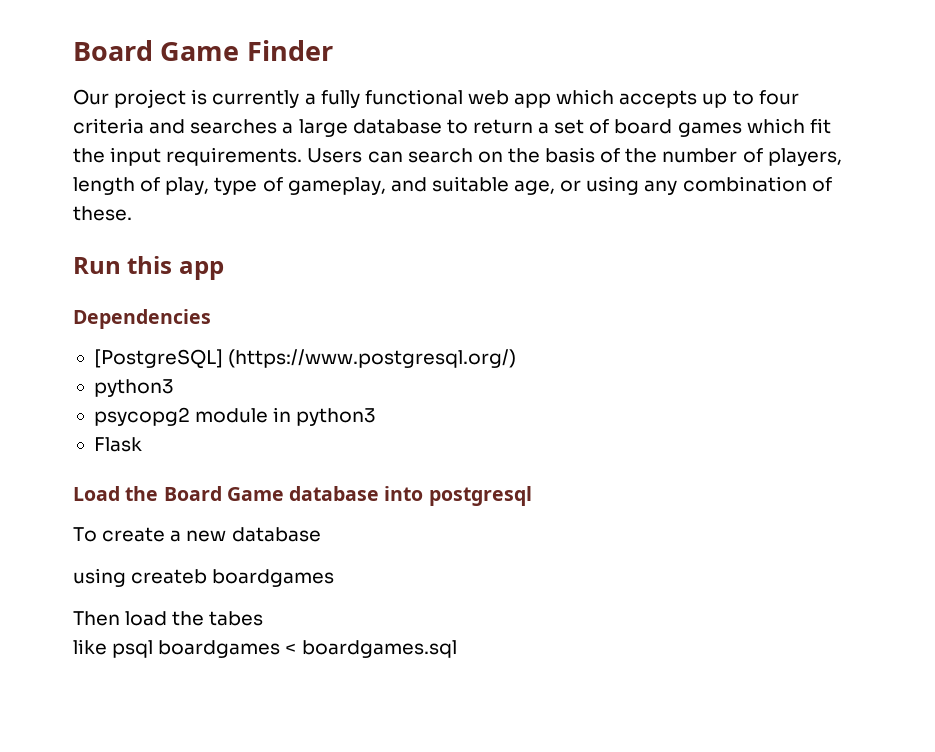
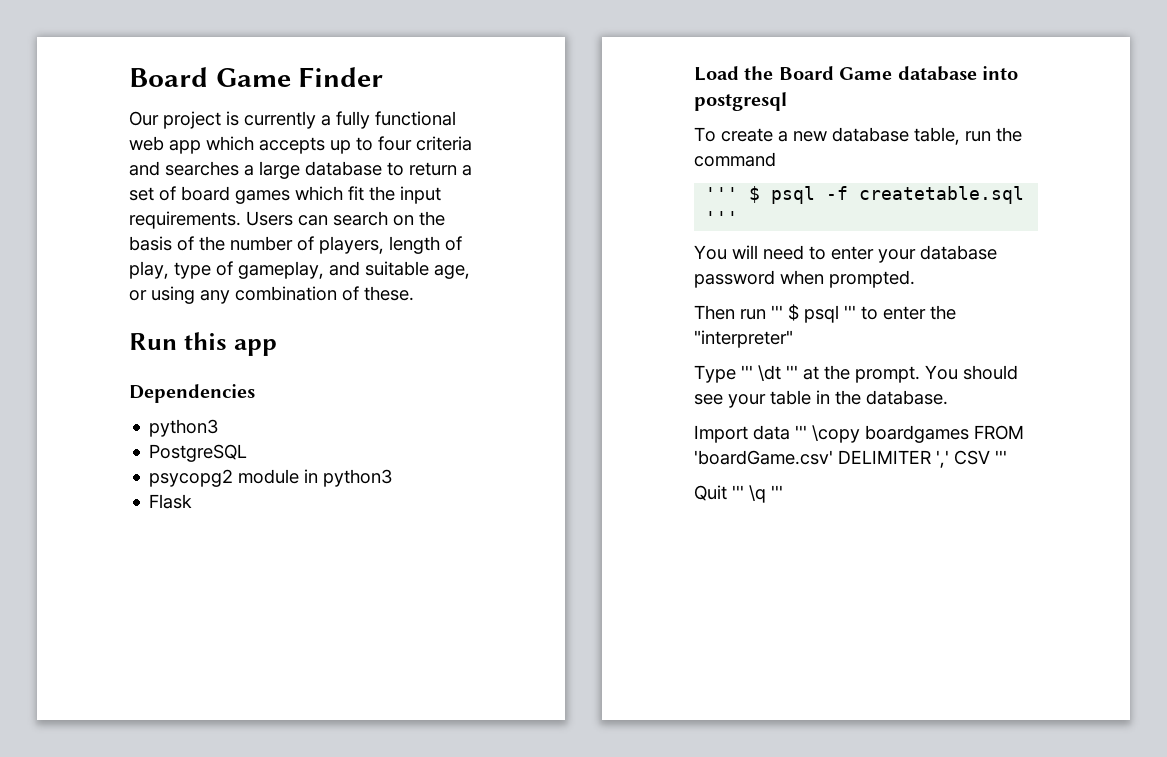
[93,349,517,369] [93,379,174,397] [PostgreSQL] (https://www.postgresql.org/) // python3 -> [149,419,219,437] [149,444,248,462] python3 // PostgreSQL
[73,568,335,587] [73,611,264,626] [73,639,457,658] // using createb boardgames // Then load the tabes // like psql boardgames < boardgames.sql -> [914,127,1022,145] [694,152,776,167] [705,186,1025,204] [705,211,739,224] [694,245,997,263] [694,270,915,288] [694,304,956,323] [694,330,793,348] [694,365,1018,383] [694,390,948,408] [694,425,1024,443] [694,450,1007,468] [694,485,783,503] table, run the command // ''' $ psql -f createtable.sql ''' // You will need to enter your database password when prompted. // Then run ''' $ psql ''' to enter the "interpreter" // Type ''' \dt ''' at the prompt. You should see your table in the database. // Import data ''' \copy boardgames FROM 'boardGame.csv' DELIMITER ',' CSV ''' // Quit ''' \q '''

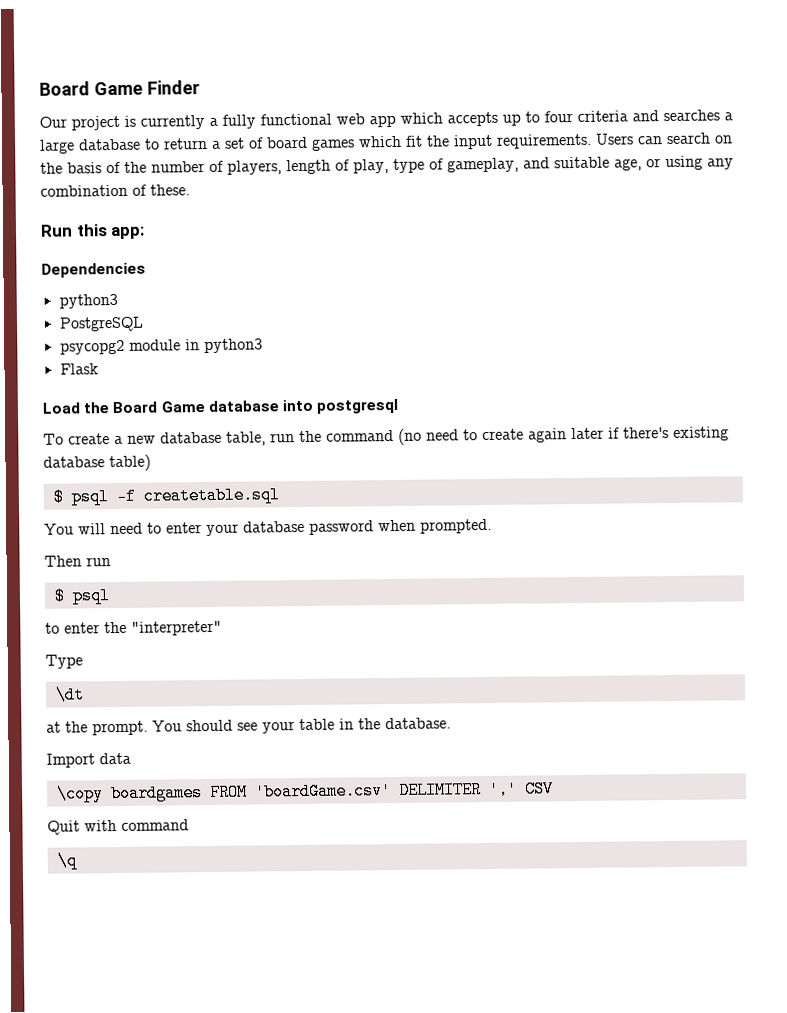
[233,339,277,356] app -> [110,226,146,240] app:
[705,187,739,200] // ''' -> [398,426,729,445] [43,454,151,472] (no need to create again later if there's existing database table) //
[705,211,739,224] ''' -> (280, 495) none
[771,304,856,323] ''' $ psql ''' -> [53,587,111,605] // $ psql //
[741,365,753,379] ''' -> (83, 661) //
[786,365,798,379] ''' -> (85, 695) //
[795,425,807,439] ''' -> (131, 758) //
[995,450,1007,464] ''' -> (554, 789) none
[732,485,783,503] ''' \q ''' -> [84,819,189,832] [56,852,77,870] with command // \q

